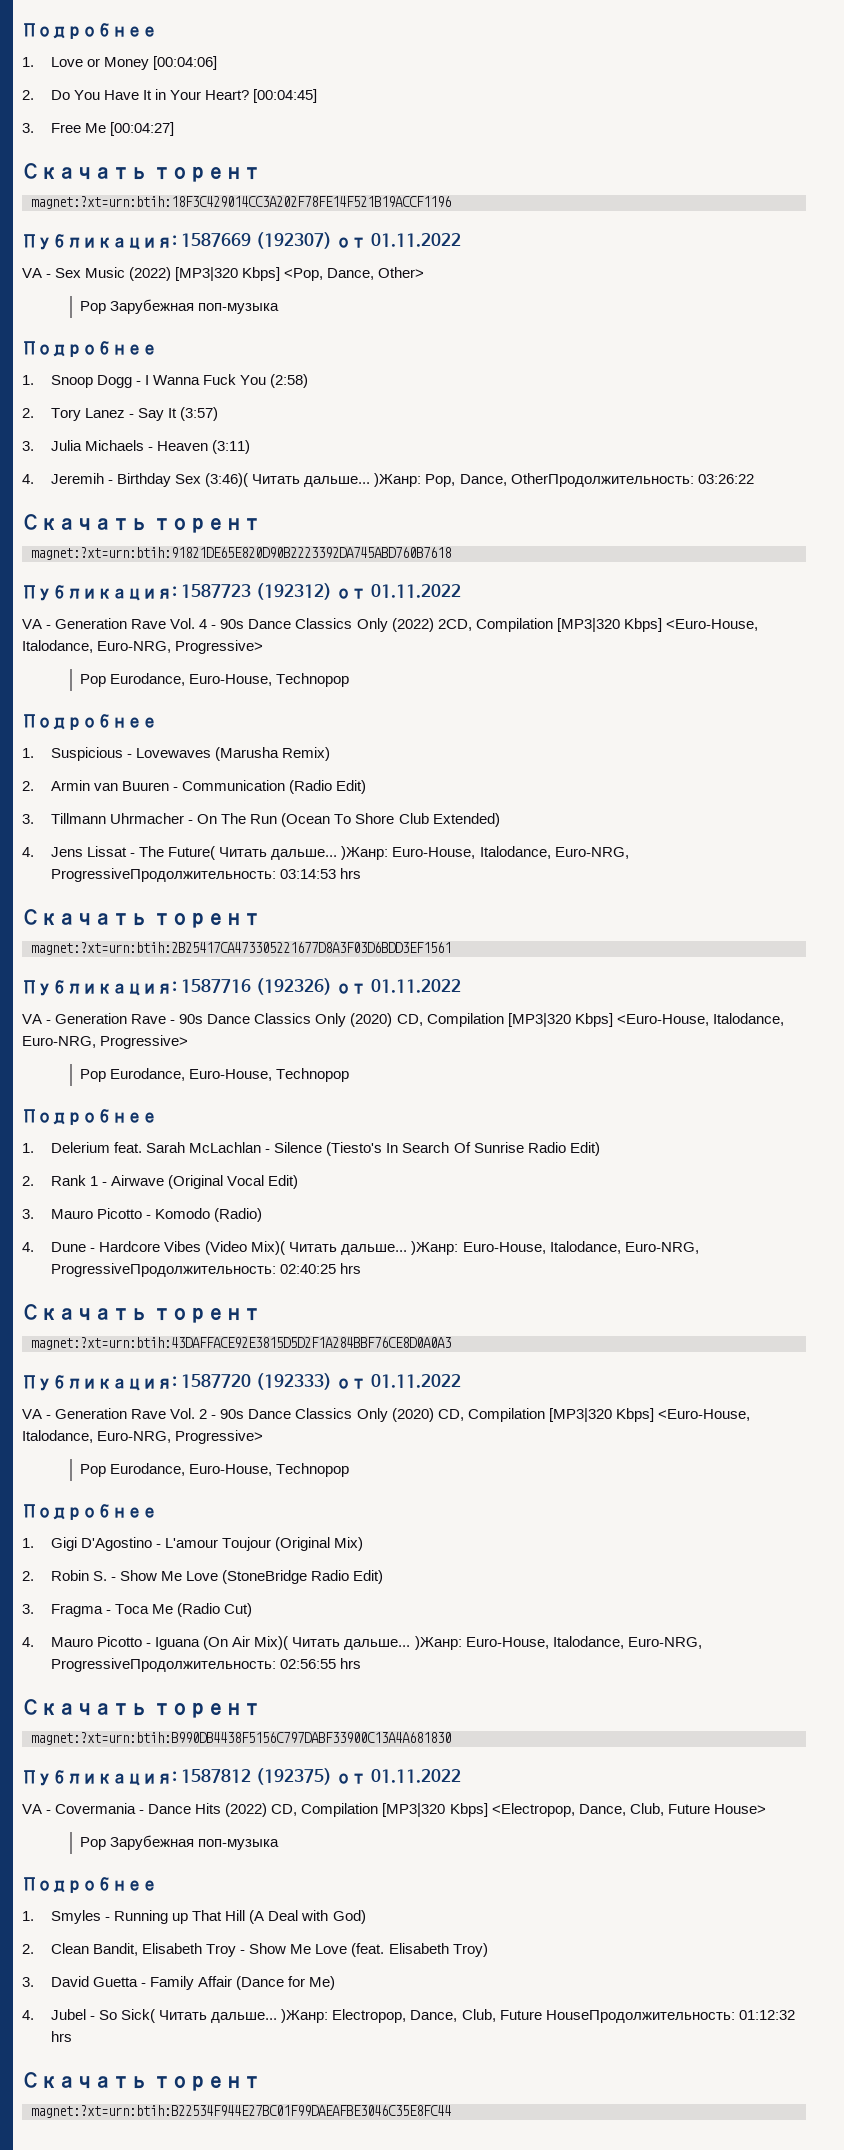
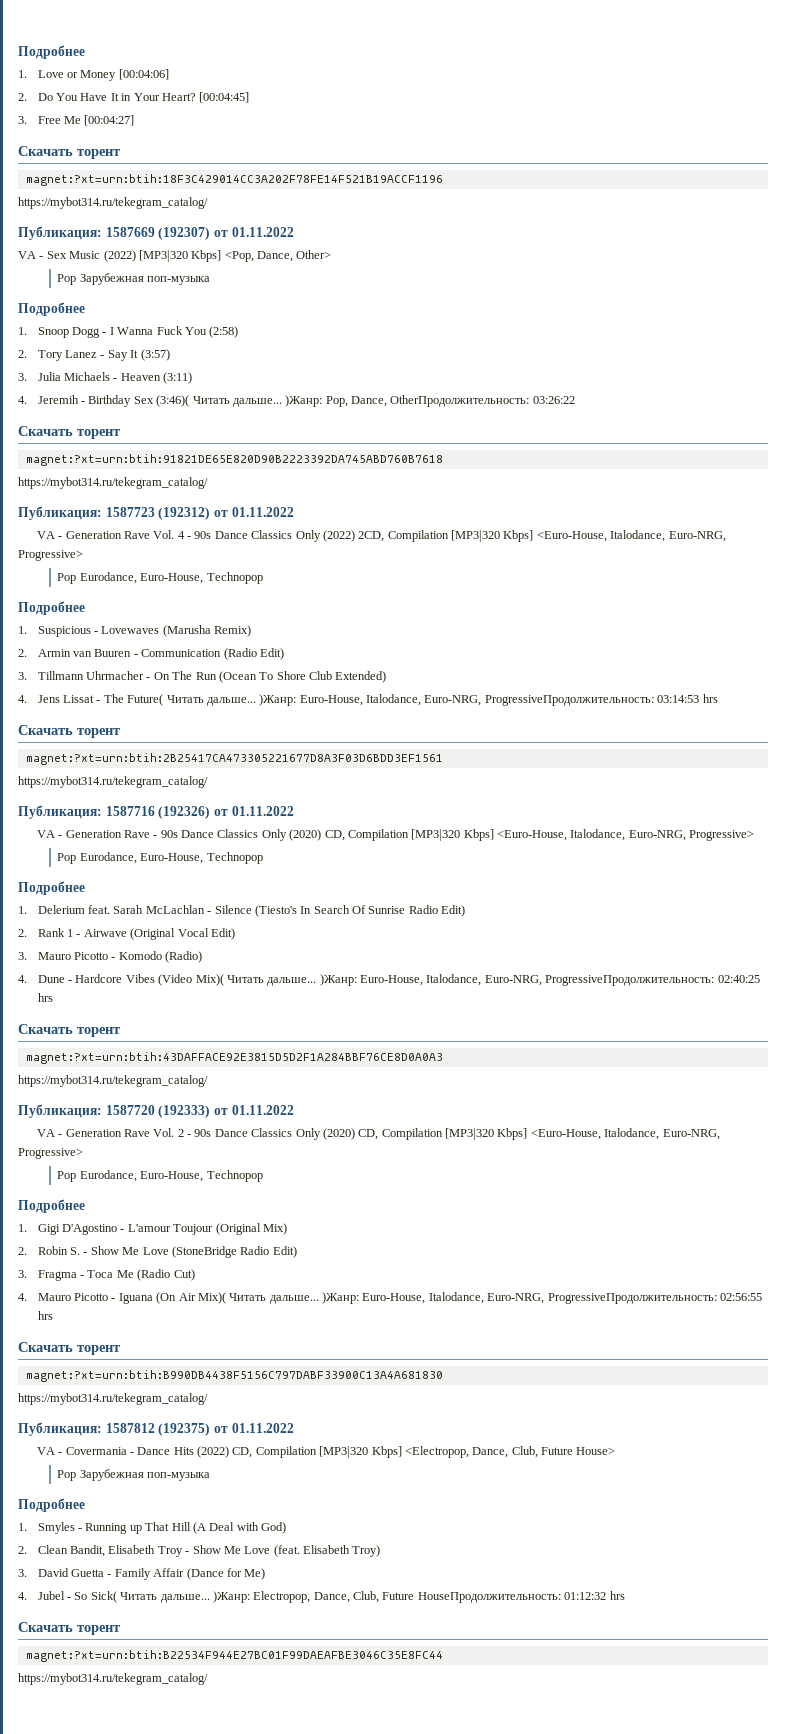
(451, 202) none -> [18,197,208,209] // https://mybot314.ru/tekegram_catalog/
(451, 553) none -> [18,477,208,489] // https://mybot314.ru/tekegram_catalog/
(451, 948) none -> [18,776,208,788] // https://mybot314.ru/tekegram_catalog/
(451, 1343) none -> [18,1075,208,1087] // https://mybot314.ru/tekegram_catalog/
(451, 1738) none -> [18,1393,208,1405] // https://mybot314.ru/tekegram_catalog/
(451, 2111) none -> [18,1673,208,1685] // https://mybot314.ru/tekegram_catalog/

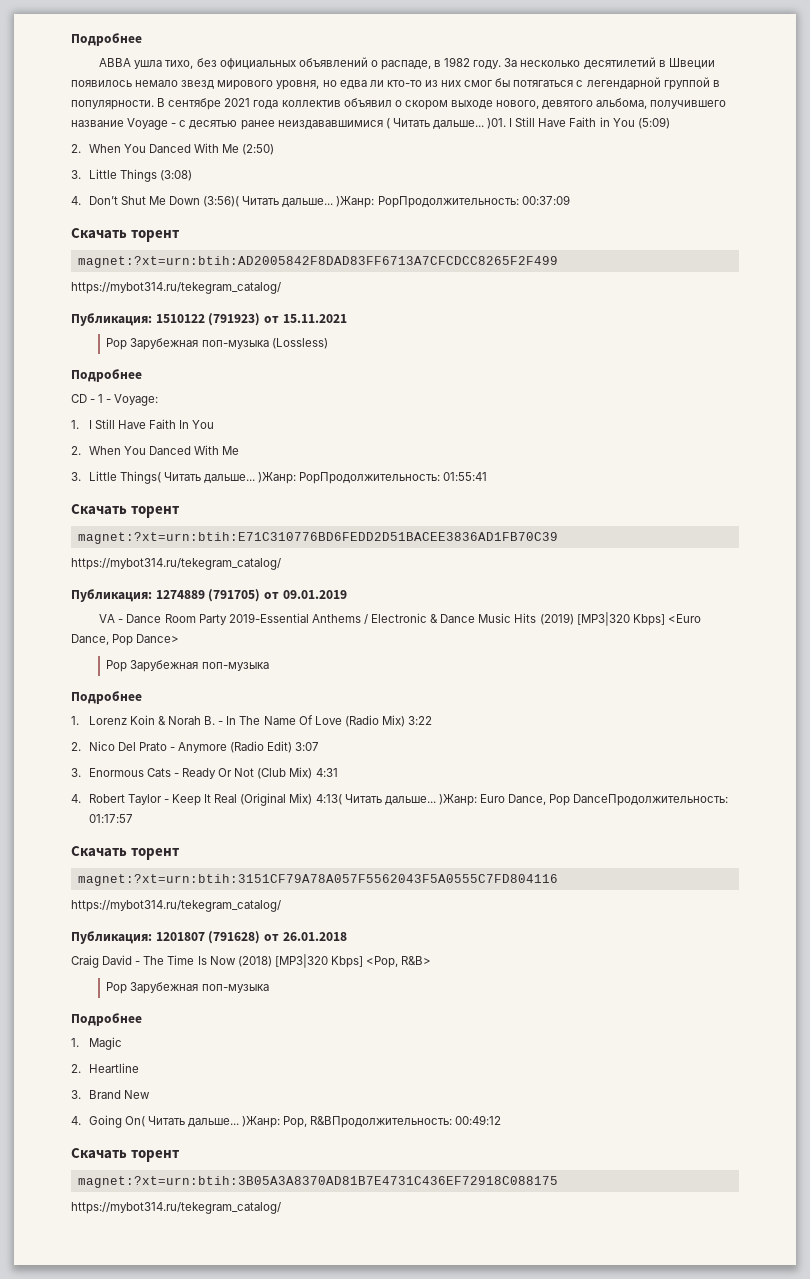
[18,45,85,59] [18,69,169,81] [18,92,250,103] [18,115,135,126] [18,146,120,159] [25,174,443,186] [18,197,208,209] [18,226,294,240] [18,250,332,262] [57,273,211,285] [18,302,85,316] [18,326,239,338] [18,349,170,361] [18,372,193,384] [18,395,575,407] [18,426,120,439] [25,454,443,466] [18,477,208,489] [18,506,294,520] [36,530,726,542] [18,550,83,561] [57,572,263,584] [18,601,85,615] [18,625,252,637] [18,648,284,660] [18,671,387,683] [18,694,718,706] [18,725,120,738] [25,753,443,765] [18,776,208,788] [18,805,294,819] [36,829,755,841] [57,852,263,864] [18,881,85,895] [18,905,466,917] [18,928,235,940] [18,951,203,963] [18,974,760,986] [37,993,53,1002] [18,1024,120,1037] [25,1052,443,1064] [18,1075,208,1087] [18,1104,294,1118] [36,1128,720,1140] [18,1148,83,1159] [57,1170,263,1182] [18,1199,85,1213] [18,1223,287,1235] [18,1246,297,1258] [18,1269,195,1281] [18,1292,762,1304] [37,1311,53,1320] [18,1342,120,1355] [25,1370,443,1382] [18,1393,208,1405] [18,1422,294,1436] [36,1446,616,1458] [57,1469,211,1481] [18,1498,85,1512] [18,1522,287,1534] [18,1545,381,1557] [18,1568,266,1580] [18,1591,625,1603] [18,1622,120,1635] [25,1650,443,1662] Подробнее // 1. Love or Money [00:04:06] // 2. Do You Have It in Your Heart? [00:04:45] // 3. Free Me [00:04:27] // Скачать торент // magnet:?xt=urn:btih:18F3C429014CC3A202F78FE14F521B19ACCF1196 // https://mybot314.ru/tekegram_catalog/ // Публикация: 1587669 (192307) от 01.11.2022 // VA - Sex Music (2022) [MP3|320 Kbps] <Pop, Dance, Other> // Pop Зарубежная поп-музыка // Подробнее // 1. Snoop Dogg - I Wanna Fuck You (2:58) // 2. Tory Lanez - Say It (3:57) // 3. Julia Michaels - Heaven (3:11) // 4. Jeremih - Birthday Sex (3:46)( Читать дальше... )Жанр: Pop, Dance, OtherПродолжительность: 03:26:22 // Скачать торент // magnet:?xt=urn:btih:91821DE65E820D90B2223392DA745ABD760B7618 // https://mybot314.ru/tekegram_catalog/ // Публикация: 1587723 (192312) от 01.11.2022 // VA - Generation Rave Vol. 4 - 90s Dance Classics Only (2022) 2CD, Compilation [MP3|320 Kbps] <Euro-House, Italodance, Euro-NRG, Progressive> // Pop Eurodance, Euro-House, Technopop // Подробнее // 1. Suspicious - Lovewaves (Marusha Remix) // 2. Armin van Buuren - Communication (Radio Edit) // 3. Tillmann Uhrmacher - On The Run (Ocean To Shore Club Extended) // 4. Jens Lissat - The Future( Читать дальше... )Жанр: Euro-House, Italodance, Euro-NRG, ProgressiveПродолжительность: 03:14:53 hrs // Скачать торент // magnet:?xt=urn:btih:2B25417CA473305221677D8A3F03D6BDD3EF1561 // https://mybot314.ru/tekegram_catalog/ // Публикация: 1587716 (192326) от 01.11.2022 // VA - Generation Rave - 90s Dance Classics Only (2020) CD, Compilation [MP3|320 Kbps] <Euro-House, Italodance, Euro-NRG, Progressive> // Pop Eurodance, Euro-House, Technopop // Подробнее // 1. Delerium feat. Sarah McLachlan - Silence (Tiesto's In Search Of Sunrise Radio Edit) // 2. Rank 1 - Airwave (Original Vocal Edit) // 3. Mauro Picotto - Komodo (Radio) // 4. Dune - Hardcore Vibes (Video Mix)( Читать дальше... )Жанр: Euro-House, Italodance, Euro-NRG, ProgressiveПродолжительность: 02:40:25 hrs // Скачать торент // magnet:?xt=urn:btih:43DAFFACE92E3815D5D2F1A284BBF76CE8D0A0A3 // https://mybot314.ru/tekegram_catalog/ // Публикация: 1587720 (192333) от 01.11.2022 // VA - Generation Rave Vol. 2 - 90s Dance Classics Only (2020) CD, Compilation [MP3|320 Kbps] <Euro-House, Italodance, Euro-NRG, Progressive> // Pop Eurodance, Euro-House, Technopop // Подробнее // 1. Gigi D'Agostino - L'amour Toujour (Original Mix) // 2. Robin S. - Show Me Love (StoneBridge Radio Edit) // 3. Fragma - Toca Me (Radio Cut) // 4. Mauro Picotto - Iguana (On Air Mix)( Читать дальше... )Жанр: Euro-House, Italodance, Euro-NRG, ProgressiveПродолжительность: 02:56:55 hrs // Скачать торент // magnet:?xt=urn:btih:B990DB4438F5156C797DABF33900C13A4A681830 // https://mybot314.ru/tekegram_catalog/ // Публикация: 1587812 (192375) от 01.11.2022 // VA - Covermania - Dance Hits (2022) CD, Compilation [MP3|320 Kbps] <Electropop, Dance, Club, Future House> // Pop Зарубежная поп-музыка // Подробнее // 1. Smyles - Running up That Hill (A Deal with God) // 2. Clean Bandit, Elisabeth Troy - Show Me Love (feat. Elisabeth Troy) // 3. David Guetta - Family Affair (Dance for Me) // 4. Jubel - So Sick( Читать дальше... )Жанр: Electropop, Dance, Club, Future HouseПродолжительность: 01:12:32 hrs // Скачать торент // magnet:?xt=urn:btih:B22534F944E27BC01F99DAEAFBE3046C35E8FC44 -> [71,33,142,46] [99,57,715,70] [71,77,720,90] [71,98,727,110] [71,117,670,130] [71,143,275,155] [71,169,192,182] [71,195,570,208] [71,228,180,242] [77,256,558,268] [71,282,281,294] [71,313,347,326] [106,338,328,350] [71,369,142,382] [71,394,159,406] [71,419,215,429] [71,445,240,455] [71,471,488,484] [71,504,180,518] [77,532,558,544] [71,558,281,570] [71,589,347,602] [99,612,701,626] [71,634,180,646] [106,660,269,672] [71,691,142,704] [71,715,433,727] [71,741,320,753] [71,767,338,779] [71,793,729,806] [88,814,133,823] [71,846,180,860] [77,874,558,886] [71,900,281,912] [71,931,347,944] [71,954,432,968] [106,982,269,994] [71,1013,142,1026] [71,1037,122,1050] [71,1063,139,1073] [71,1090,150,1099] [71,1115,502,1128] [71,1148,180,1162] [77,1176,558,1188] Подробнее // ABBA ушла тихо, без официальных объявлений о распаде, в 1982 году. За несколько десятилетий в Швеции появилось немало звезд мирового уровня, но едва ли кто-то из них смог бы потягаться с легендарной группой в популярности. В сентябре 2021 года коллектив объявил о скором выходе нового, девятого альбома, получившего название Voyage - с десятью ранее неиздававшимися ( Читать дальше... )01. I Still Have Faith in You (5:09) // 2. When You Danced With Me (2:50) // 3. Little Things (3:08) // 4. Don’t Shut Me Down (3:56)( Читать дальше... )Жанр: PopПродолжительность: 00:37:09 // Скачать торент // magnet:?xt=urn:btih:AD2005842F8DAD83FF6713A7CFCDCC8265F2F499 // https://mybot314.ru/tekegram_catalog/ // Публикация: 1510122 (791923) от 15.11.2021 // Pop Зарубежная поп-музыка (Lossless) // Подробнее // CD - 1 - Voyage: // 1. I Still Have Faith In You // 2. When You Danced With Me // 3. Little Things( Читать дальше... )Жанр: PopПродолжительность: 01:55:41 // Скачать торент // magnet:?xt=urn:btih:E71C310776BD6FEDD2D51BACEE3836AD1FB70C39 // https://mybot314.ru/tekegram_catalog/ // Публикация: 1274889 (791705) от 09.01.2019 // VA - Dance Room Party 2019-Essential Anthems / Electronic & Dance Music Hits (2019) [MP3|320 Kbps] <Euro Dance, Pop Dance> // Pop Зарубежная поп-музыка // Подробнее // 1. Lorenz Koin & Norah B. - In The Name Of Love (Radio Mix) 3:22 // 2. Nico Del Prato - Anymore (Radio Edit) 3:07 // 3. Enormous Cats - Ready Or Not (Club Mix) 4:31 // 4. Robert Taylor - Keep It Real (Original Mix) 4:13( Читать дальше... )Жанр: Euro Dance, Pop DanceПродолжительность: 01:17:57 // Скачать торент // magnet:?xt=urn:btih:3151CF79A78A057F5562043F5A0555C7FD804116 // https://mybot314.ru/tekegram_catalog/ // Публикация: 1201807 (791628) от 26.01.2018 // Craig David - The Time Is Now (2018) [MP3|320 Kbps] <Pop, R&B> // Pop Зарубежная поп-музыка // Подробнее // 1. Magic // 2. Heartline // 3. Brand New // 4. Going On( Читать дальше... )Жанр: Pop, R&BПродолжительность: 00:49:12 // Скачать торент // magnet:?xt=urn:btih:3B05A3A8370AD81B7E4731C436EF72918C088175

